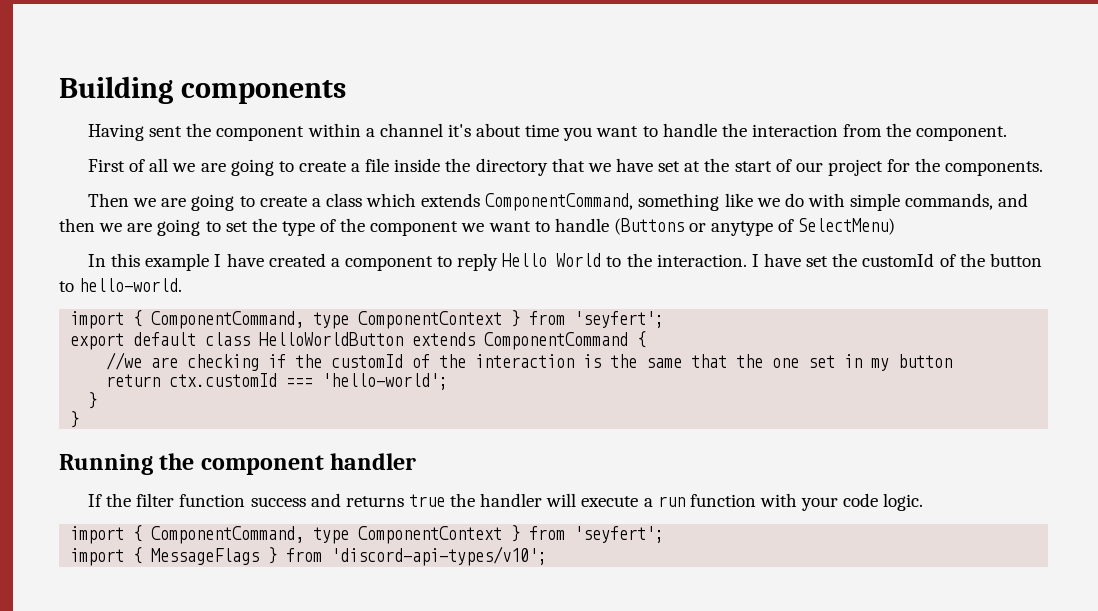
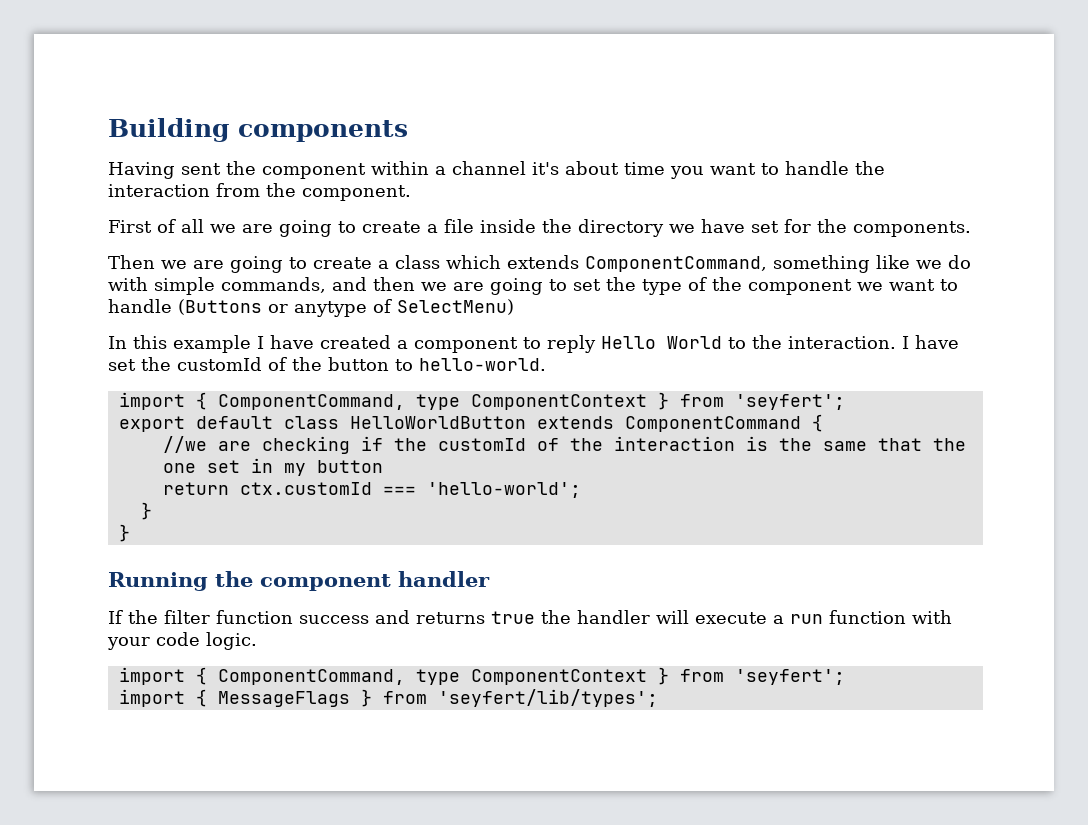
[551,158,585,172] that -> (664, 228) none
[684,158,883,176] at the start of our project -> (779, 227) none
[331,546,548,566] 'discord-api-types/v10'; -> [437,689,658,707] 'seyfert/lib/types';

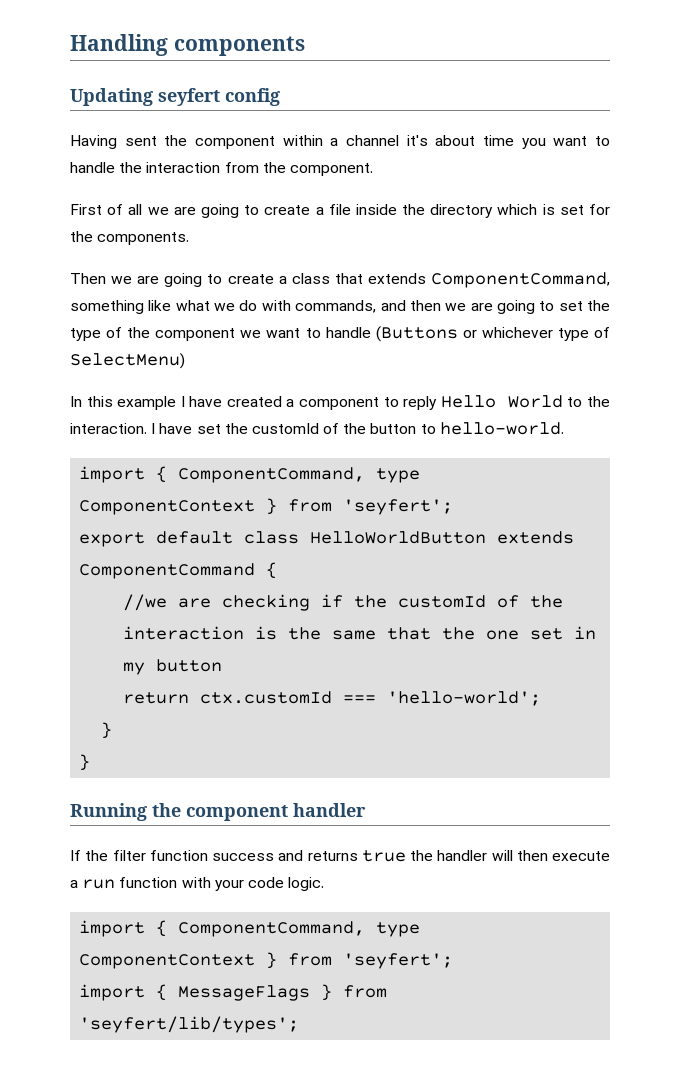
[108,118,229,142] Building -> [70,34,168,56] Handling
(408, 131) none -> [70,88,280,106] // Updating seyfert config
[669,219,745,233] we have -> [497,204,555,215] which is
[446,255,501,269] which -> [334,273,363,284] that
(910, 262) none -> [175,300,210,311] what
[154,277,215,295] simple -> (291, 305) none
[294,301,367,317] anytype -> [481,327,589,341] whichever type
(689, 617) none -> [516,850,548,861] then

